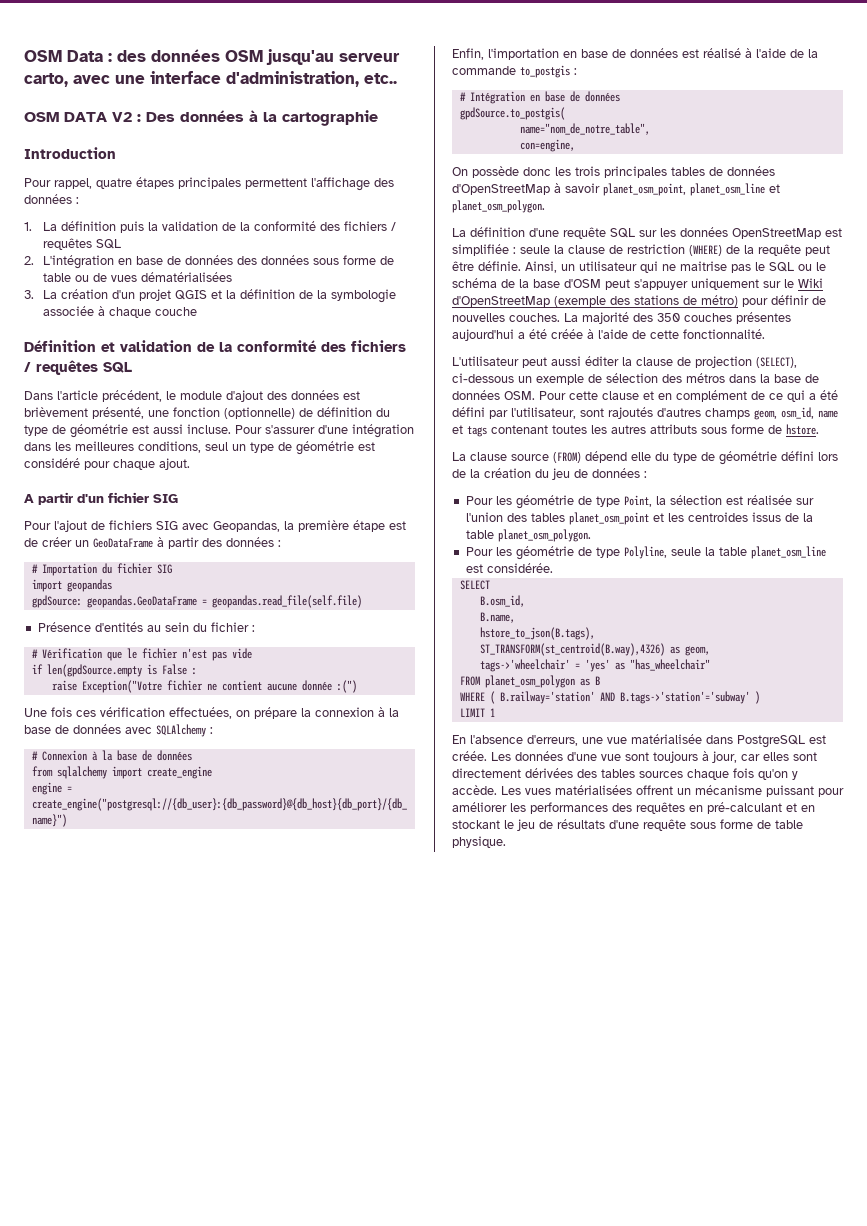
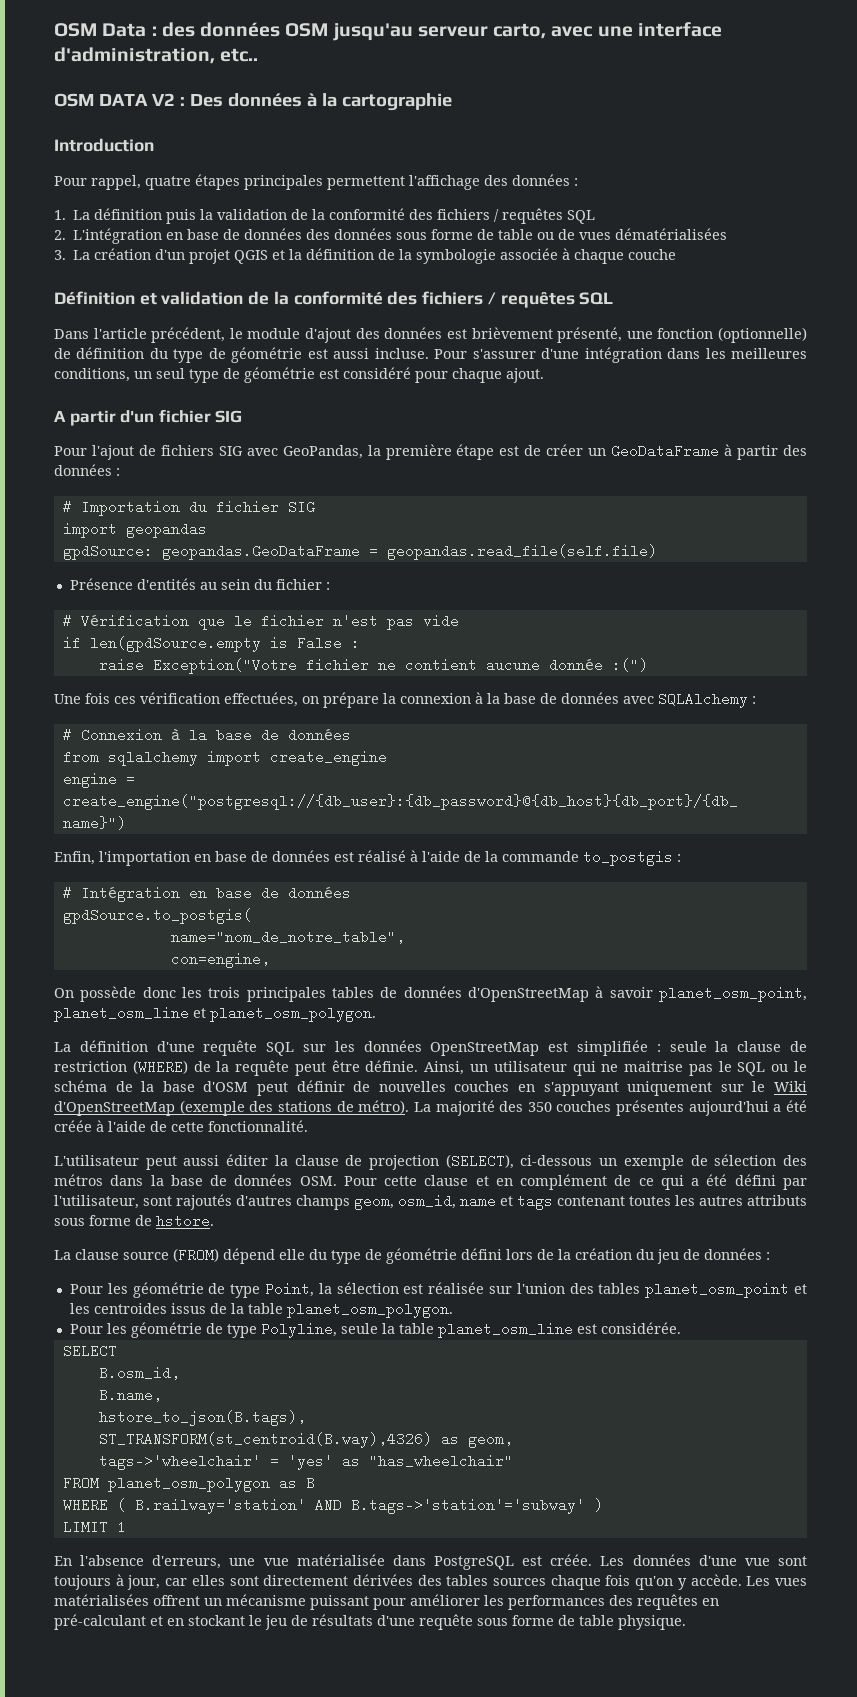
[205,442,246,451] seul un -> [134,368,185,379] un seul
[213,521,280,532] Geopandas, -> [282,445,363,459] GeoPandas,
[634,279,688,290] s'appuyer -> [296,1080,619,1096] définir de nouvelles couches en s'appuyant
[701,295,826,307] [452,313,560,322] métro) pour définir de nouvelles couches. -> [358,1100,410,1114] métro).

